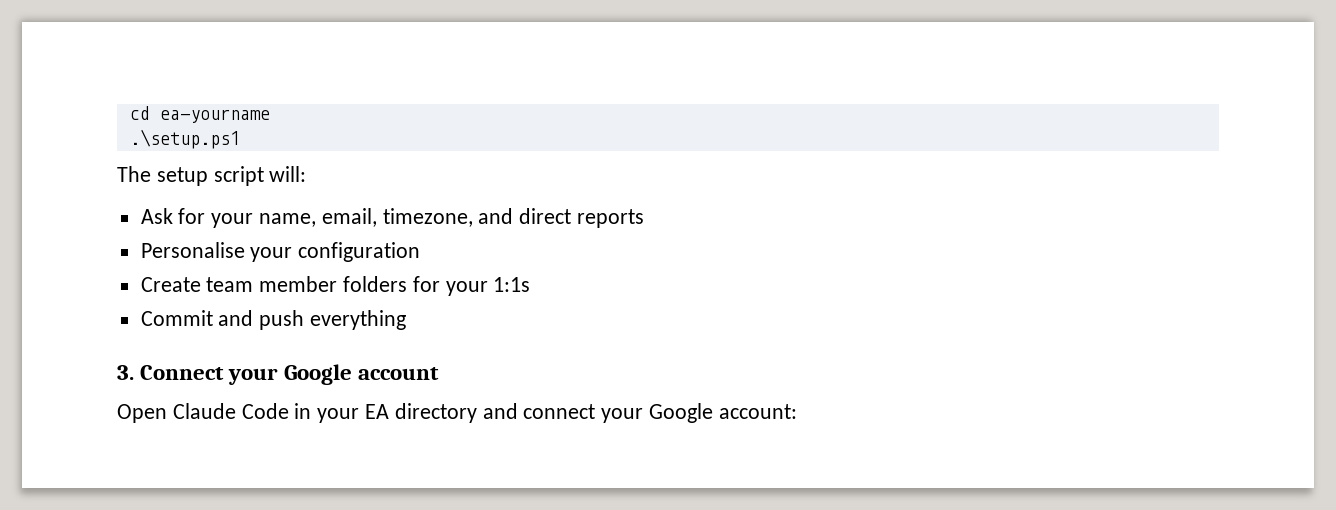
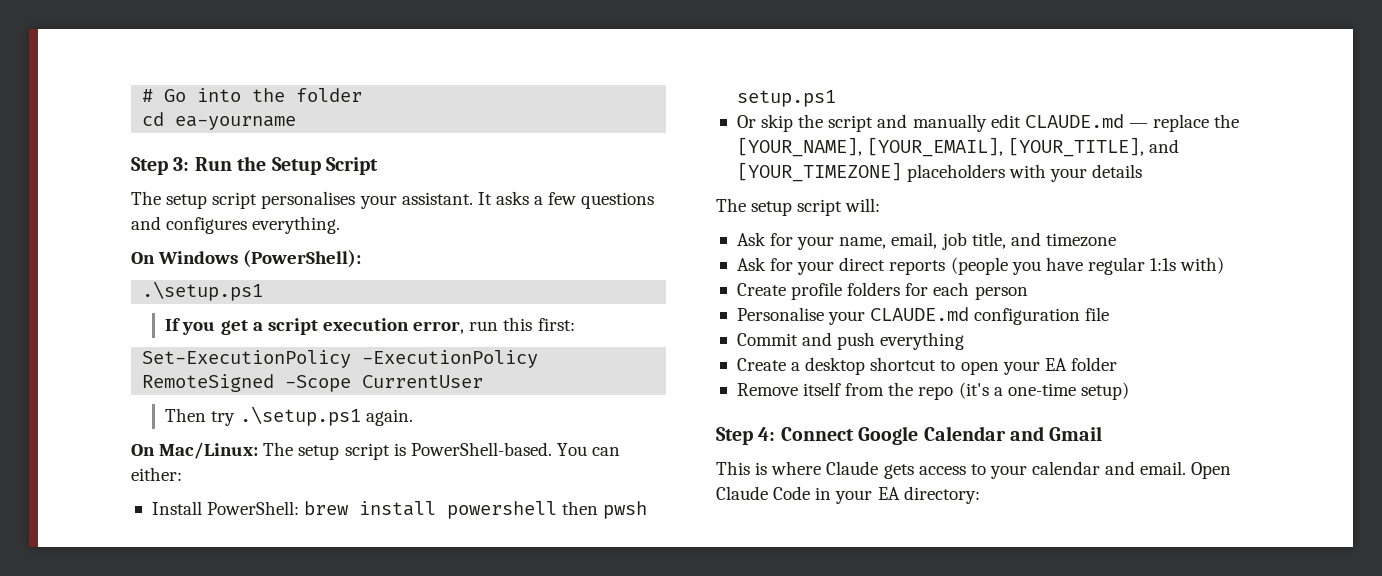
[129,106,270,123] [129,129,240,149] cd ea-yourname // .\setup.ps1 -> [142,88,363,102] [142,112,297,130] [131,156,378,175] [131,191,655,209] [131,216,341,234] [131,250,362,268] [142,281,264,301] [165,317,575,335] [142,350,539,368] [142,374,484,392] [165,406,413,426] [131,442,621,460] [131,467,182,481] [151,501,648,519] [736,90,836,107] [736,114,1240,132] [736,137,1180,157] [736,162,1143,182] # Go into the folder // cd ea-yourname // Step 3: Run the Setup Script // The setup script personalises your assistant. It asks a few questions and configures everything. // On Windows (PowerShell): // .\setup.ps1 // If you get a script execution error, run this first: // Set-ExecutionPolicy -ExecutionPolicy RemoteSigned -Scope CurrentUser // Then try .\setup.ps1 again. // On Mac/Linux: The setup script is PowerShell-based. You can either: // Install PowerShell: brew install powershell then pwsh setup.ps1 // Or skip the script and manually edit CLAUDE.md — replace the [YOUR_NAME], [YOUR_EMAIL], [YOUR_TITLE], and [YOUR_TIMEZONE] placeholders with your details
[382,208,645,228] timezone, and direct reports -> [941,232,1116,250] [736,257,1225,275] [736,282,1028,300] job title, and timezone // Ask for your direct reports (people you have regular 1:1s with) // Create profile folders for each person
(293, 254) none -> [870,307,970,321] CLAUDE.md
[140,276,531,296] [140,310,407,330] [117,364,439,385] // Create team member folders for your 1:1s // Commit and push everything // 3. Connect your Google account // -> [1085,307,1110,321] [736,332,965,350] [736,357,1117,375] [736,382,1129,400] [716,426,1103,445] [716,461,1187,479] file // Commit and push everything // Create a desktop shortcut to open your EA folder // Remove itself from the repo (it's a one-time setup) // Step 4: Connect Google Calendar and Gmail // This is where Claude gets access to your calendar and email.
[394,403,797,423] directory and connect your Google account: -> [903,486,980,504] directory:

